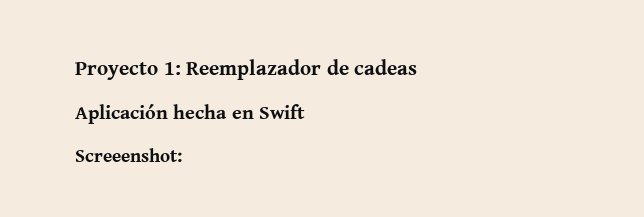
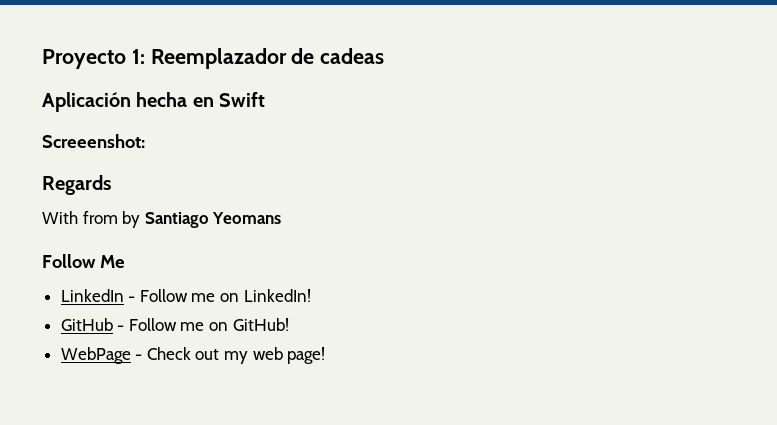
(182, 155) none -> [42,175,111,195] [42,211,282,228] [42,254,125,268] [60,289,311,302] [60,318,289,331] [60,347,326,364] // Regards // With from by Santiago Yeomans // Follow Me // LinkedIn - Follow me on LinkedIn! // GitHub - Follow me on GitHub! // WebPage - Check out my web page!

